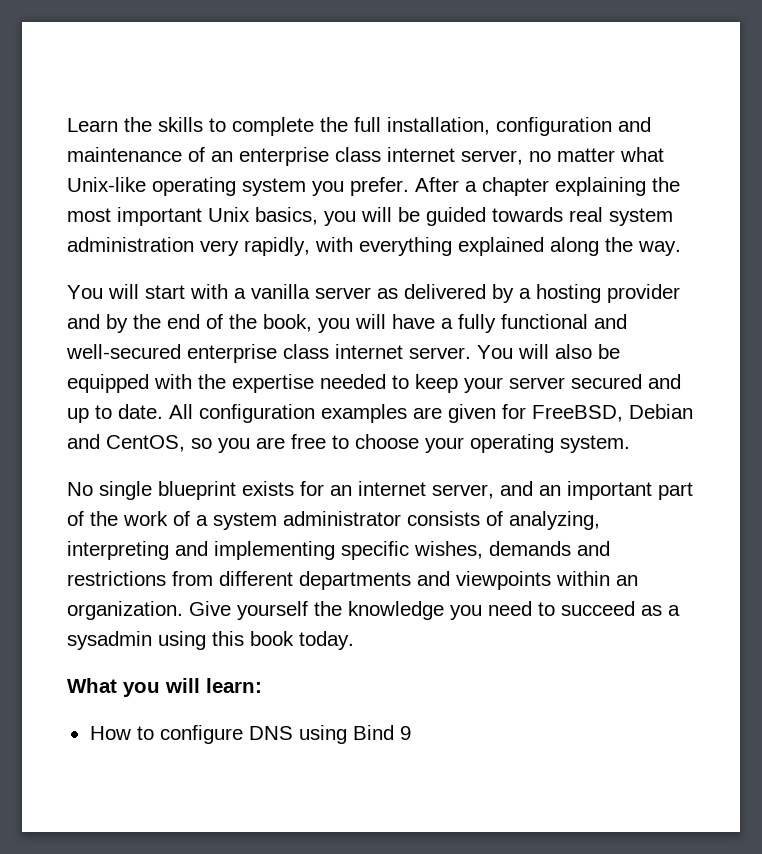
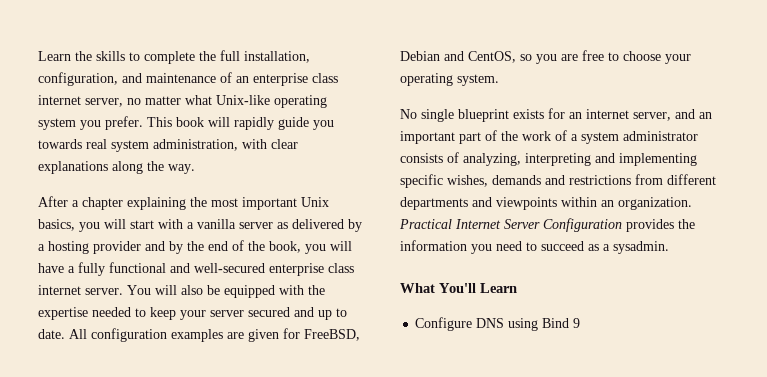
[496,117,612,136] configuration -> [38,72,118,86] configuration,
(409, 186) none -> [147,117,334,130] [38,139,298,152] [38,161,195,174] This book will rapidly guide you towards real system administration, with clear explanations along the way. //
[398,207,673,226] [67,237,681,256] [67,284,139,299] be guided towards real system administration very rapidly, with everything explained along the way. // You will -> (126, 224) none
[189,601,444,620] Give yourself the knowledge -> [399,218,695,232] [400,240,467,251] Practical Internet Server Configuration provides the information
[67,631,354,650] [67,678,262,697] [89,725,243,744] sysadmin using this book today. // What you will learn: // How to configure -> [613,241,669,254] [400,283,517,293] [415,317,473,331] sysadmin. // What You'll Learn // Configure

